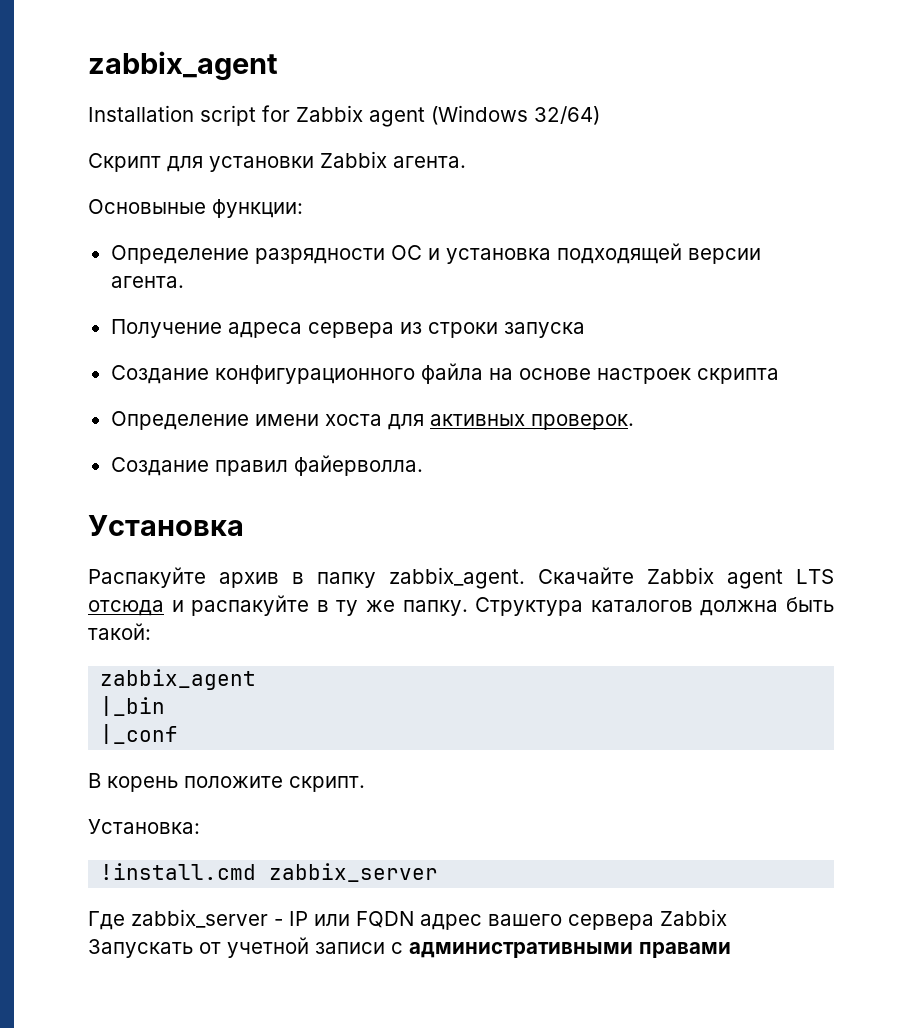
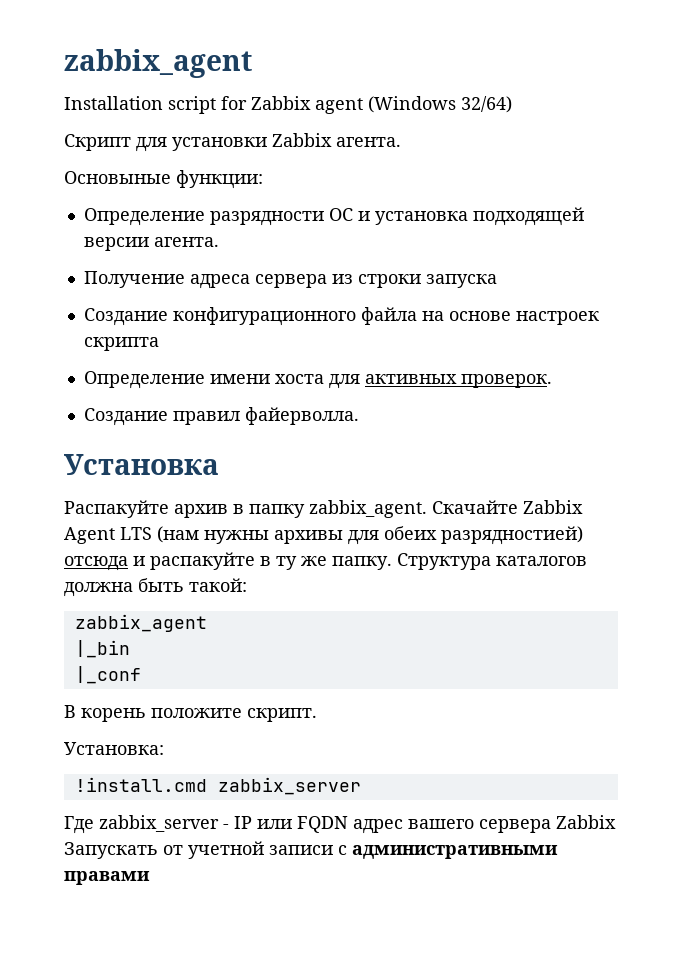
[727,569,834,589] agent LTS -> [64,526,583,545] Agent LTS (нам нужны архивы для обеих разрядностией)

